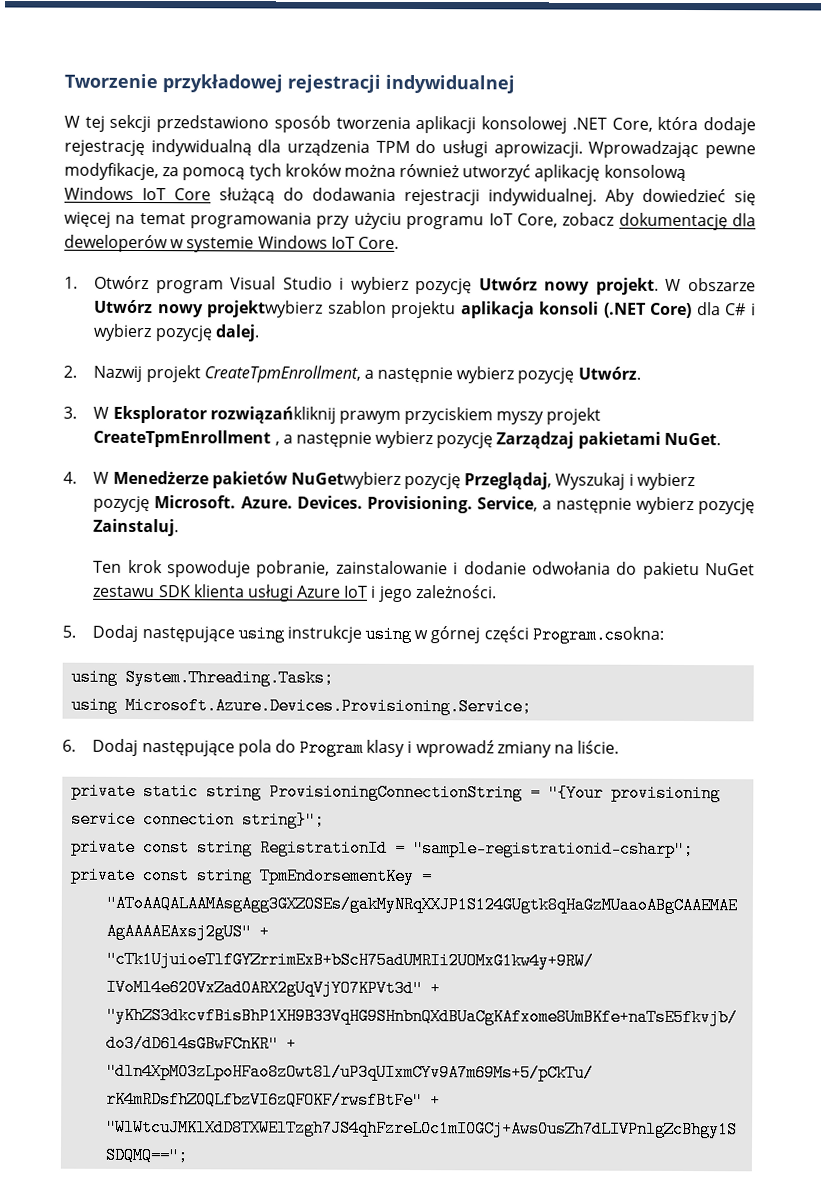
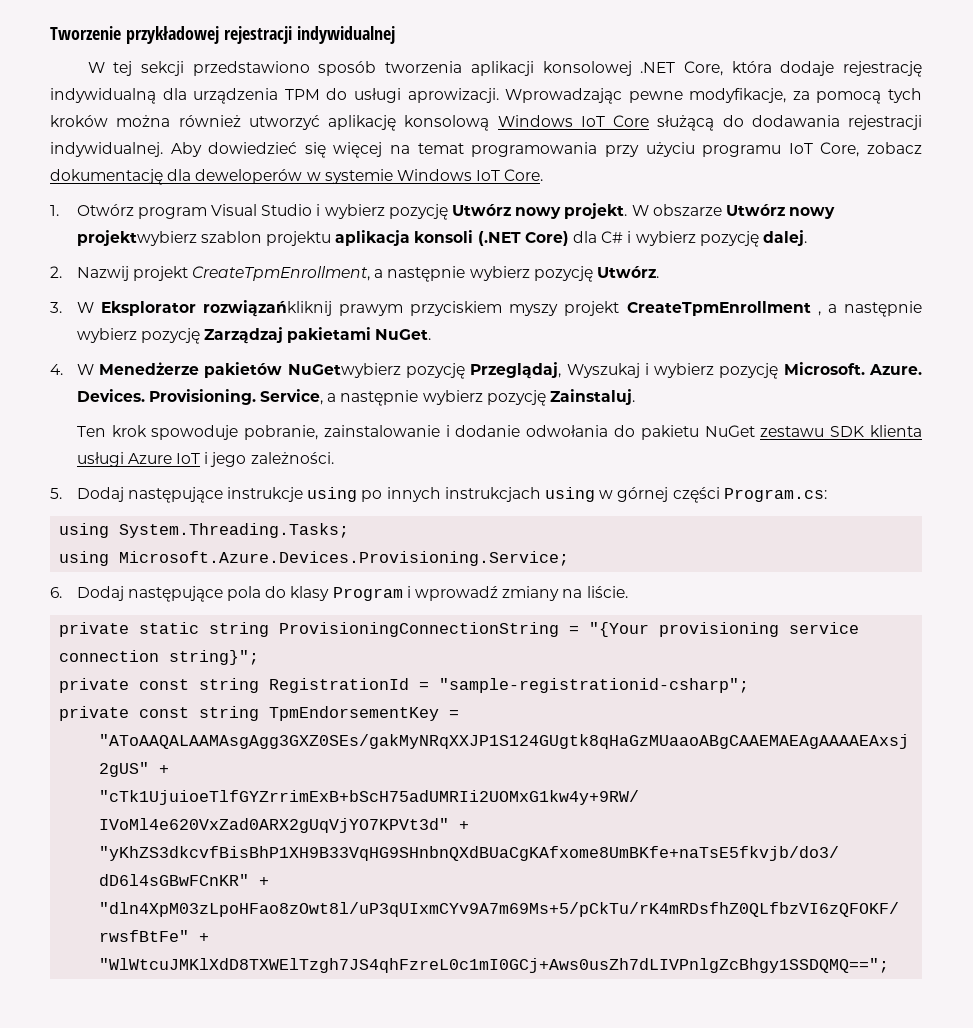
[237,625,362,643] using instrukcje -> [227,487,541,502] instrukcje using po innych instrukcjach
[531,626,664,644] Program.csokna: -> [723,488,827,502] Program.cs:
[299,739,406,757] Program klasy -> [290,586,403,601] klasy Program

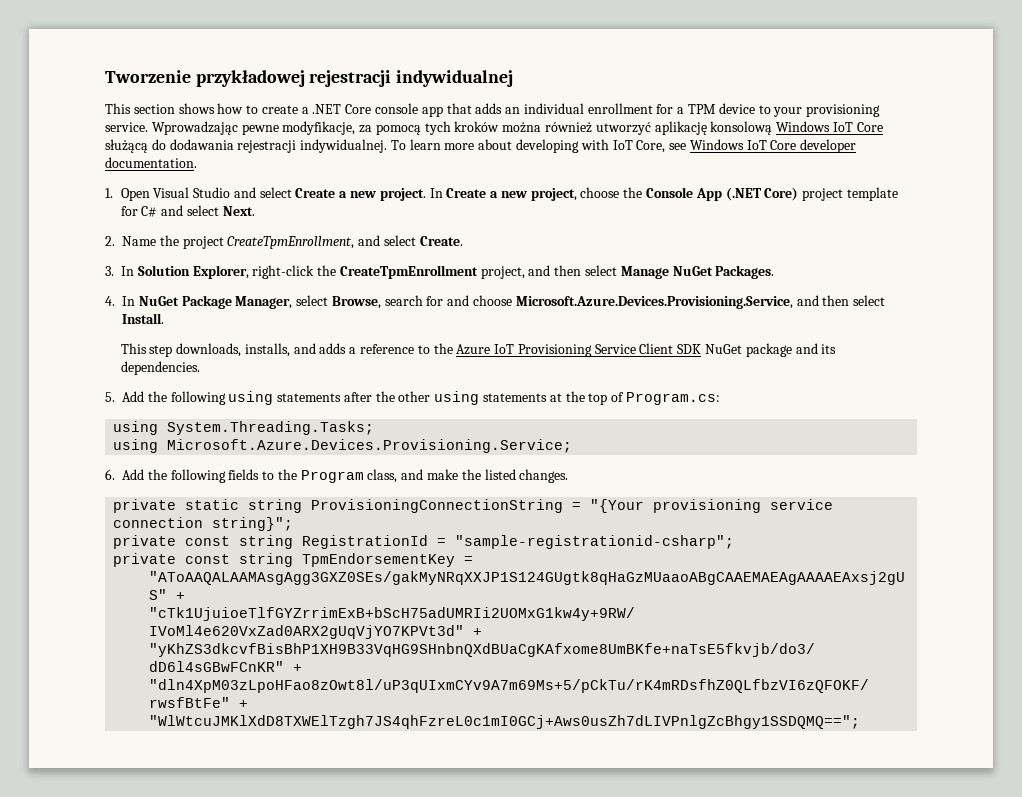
[87,61,922,77] [50,88,499,104] W tej sekcji przedstawiono sposób tworzenia aplikacji konsolowej .NET Core, która dodaje rejestrację indywidualną dla urządzenia TPM do usługi aprowizacji. -> [105,103,881,117] [105,122,148,132] This section shows how to create a .NET Core console app that adds an individual enrollment for a TPM device to your provisioning service.
[170,142,923,158] [50,169,544,185] [50,203,836,220] [76,230,807,247] [50,266,659,282] [50,300,922,317] [76,327,432,344] [50,362,922,379] [76,389,635,406] [76,425,922,440] [76,452,334,467] [50,487,720,503] Aby dowiedzieć się więcej na temat programowania przy użyciu programu IoT Core, zobacz dokumentację dla deweloperów w systemie Windows IoT Core. // 1. Otwórz program Visual Studio i wybierz pozycję Utwórz nowy projekt. W obszarze Utwórz nowy projektwybierz szablon projektu aplikacja konsoli (.NET Core) dla C# i wybierz pozycję dalej. // 2. Nazwij projekt CreateTpmEnrollment, a następnie wybierz pozycję Utwórz. // 3. W Eksplorator rozwiązańkliknij prawym przyciskiem myszy projekt CreateTpmEnrollment , a następnie wybierz pozycję Zarządzaj pakietami NuGet. // 4. W Menedżerze pakietów NuGetwybierz pozycję Przeglądaj, Wyszukaj i wybierz pozycję Microsoft. Azure. Devices. Provisioning. Service, a następnie wybierz pozycję Zainstaluj. // Ten krok spowoduje pobranie, zainstalowanie i dodanie odwołania do pakietu NuGet zestawu SDK klienta usługi Azure IoT i jego zależności. // 5. Dodaj następujące instrukcje using po innych instrukcjach using w górnej części -> [390,139,857,153] [105,157,197,168] [105,187,898,201] [120,205,255,217] [105,235,463,249] [105,265,775,279] [105,295,886,309] [122,313,164,324] [120,343,837,357] [120,361,200,375] [105,391,625,405] To learn more about developing with IoT Core, see Windows IoT Core developer documentation. // 1. Open Visual Studio and select Create a new project. In Create a new project, choose the Console App (.NET Core) project template for C# and select Next. // 2. Name the project CreateTpmEnrollment, and select Create. // 3. In Solution Explorer, right-click the CreateTpmEnrollment project, and then select Manage NuGet Packages. // 4. In NuGet Package Manager, select Browse, search for and choose Microsoft.Azure.Devices.Provisioning.Service, and then select Install. // This step downloads, installs, and adds a reference to the Azure IoT Provisioning Service Client SDK NuGet package and its dependencies. // 5. Add the following using statements after the other using statements at the top of
[76,586,628,602] Dodaj następujące pola do klasy Program i wprowadź zmiany na liście. -> [122,469,569,483] Add the following fields to the Program class, and make the listed changes.

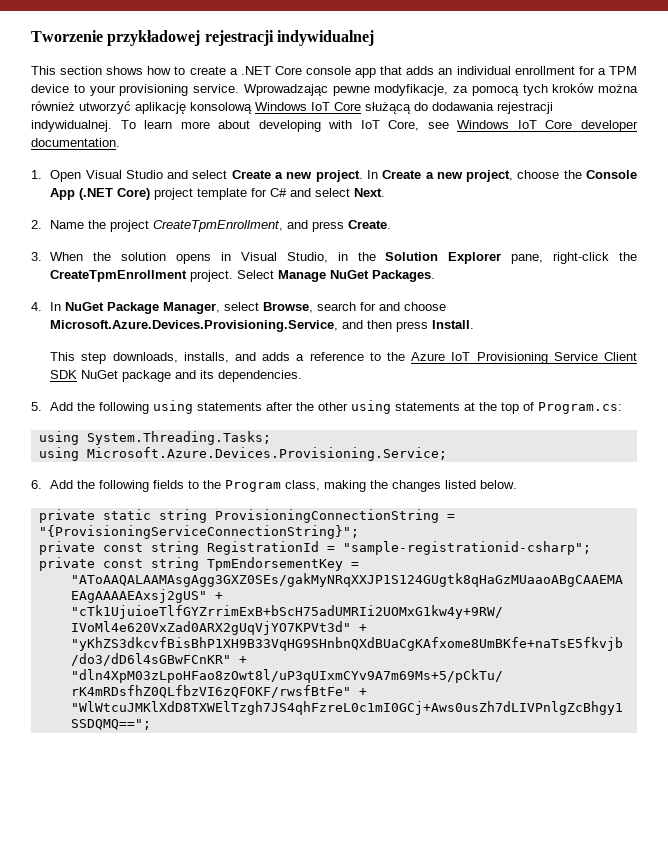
[383,235,416,246] select -> [312,221,345,232] press
[121,265,618,279] In Solution Explorer, right-click the CreateTpmEnrollment project, and then select -> [50,252,638,264] [50,270,275,282] When the solution opens in Visual Studio, in the Solution Explorer pane, right-click the CreateTpmEnrollment project. Select
[853,295,886,306] select -> [396,321,429,332] press
[401,469,569,483] and make the listed changes. -> [324,480,518,492] making the changes listed below.
[590,499,834,513] [113,517,294,531] "{Your provisioning service connection string}"; -> [38,525,359,539] "{ProvisioningServiceConnectionString}";

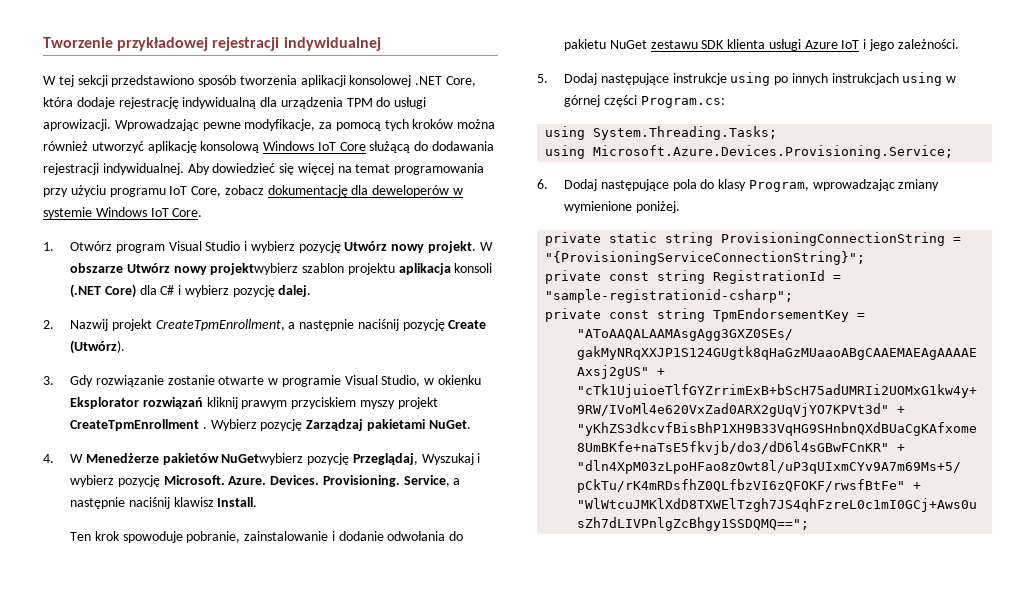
[31,66,637,78] [31,84,239,96] This section shows how to create a .NET Core console app that adds an individual enrollment for a TPM device to your provisioning service. -> [43,75,477,87] [43,97,427,109] [43,119,111,131] W tej sekcji przedstawiono sposób tworzenia aplikacji konsolowej .NET Core, która dodaje rejestrację indywidualną dla urządzenia TPM do usługi aprowizacji.
[120,120,639,132] [31,138,120,147] [31,170,637,182] [50,188,386,200] [31,220,392,232] [31,252,638,264] [50,270,436,282] [31,302,447,314] [50,320,475,332] [50,352,638,364] [50,370,303,382] [31,400,535,414] To learn more about developing with IoT Core, see Windows IoT Core developer documentation. // 1. Open Visual Studio and select Create a new project. In Create a new project, choose the Console App (.NET Core) project template for C# and select Next. // 2. Name the project CreateTpmEnrollment, and press Create. // 3. When the solution opens in Visual Studio, in the Solution Explorer pane, right-click the CreateTpmEnrollment project. Select Manage NuGet Packages. // 4. In NuGet Package Manager, select Browse, search for and choose Microsoft.Azure.Devices.Provisioning.Service, and then press Install. // This step downloads, installs, and adds a reference to the Azure IoT Provisioning Service Client SDK NuGet package and its dependencies. // 5. Add the following using statements after the other using statements at the top of -> [187,163,485,175] [43,185,464,197] [43,207,203,219] [43,241,493,253] [69,263,493,275] [69,284,312,298] [43,319,487,331] [69,340,125,354] [43,375,481,387] [69,397,438,409] [69,419,471,431] [43,453,481,465] [69,475,461,487] [69,497,258,509] [69,531,464,543] [563,39,959,51] [537,72,957,86] [563,95,637,107] Aby dowiedzieć się więcej na temat programowania przy użyciu programu IoT Core, zobacz dokumentację dla deweloperów w systemie Windows IoT Core. // 1. Otwórz program Visual Studio i wybierz pozycję Utwórz nowy projekt. W obszarze Utwórz nowy projektwybierz szablon projektu aplikacja konsoli (.NET Core) dla C# i wybierz pozycję dalej. // 2. Nazwij projekt CreateTpmEnrollment, a następnie naciśnij pozycję Create (Utwórz). // 3. Gdy rozwiązanie zostanie otwarte w programie Visual Studio, w okienku Eksplorator rozwiązań kliknij prawym przyciskiem myszy projekt CreateTpmEnrollment . Wybierz pozycję Zarządzaj pakietami NuGet. // 4. W Menedżerze pakietów NuGetwybierz pozycję Przeglądaj, Wyszukaj i wybierz pozycję Microsoft. Azure. Devices. Provisioning. Service, a następnie naciśnij klawisz Install. // Ten krok spowoduje pobranie, zainstalowanie i dodanie odwołania do pakietu NuGet zestawu SDK klienta usługi Azure IoT i jego zależności. // 5. Dodaj następujące instrukcje using po innych instrukcjach using w górnej części
[50,480,518,492] Add the following fields to the Program class, making the changes listed below. -> [563,179,940,192] [563,201,680,213] Dodaj następujące pola do klasy Program, wprowadzając zmiany wymienione poniżej.

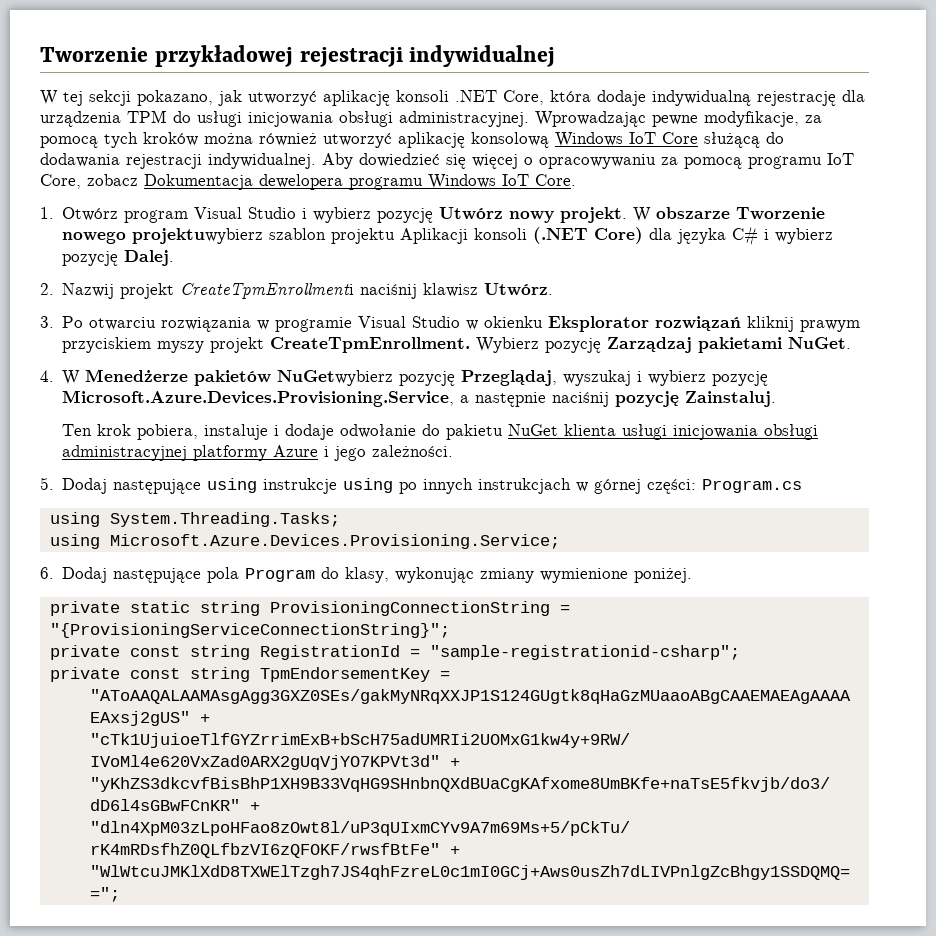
[111,75,412,87] przedstawiono sposób tworzenia aplikacji konsolowej -> [137,90,449,106] pokazano, jak utworzyć aplikację konsoli
[118,97,257,109] rejestrację indywidualną -> [652,90,836,106] indywidualną rejestrację
[43,119,111,131] aprowizacji. -> [248,111,529,127] inicjowania obsługi administracyjnej.
[337,163,485,175] [43,185,464,197] [43,207,92,219] na temat programowania przy użyciu programu IoT Core, zobacz dokumentację dla deweloperów w systemie -> [524,153,854,169] [40,174,423,190] o opracowywaniu za pomocą programu IoT Core, zobacz Dokumentacja dewelopera programu
[126,263,299,275] Utwórz nowy projektwybierz -> [736,207,826,220] [62,228,264,244] Tworzenie nowego projektuwybierz
[398,263,451,275] aplikacja -> [400,228,469,244] Aplikacji
(157, 290) none -> [677,228,727,244] języka
[278,285,312,297] dalej. -> [124,250,175,266] Dalej.
[155,319,487,331] [69,340,125,354] [43,375,265,387] CreateTpmEnrollment, a następnie naciśnij pozycję Create (Utwórz). // 3. Gdy rozwiązanie zostanie otwarte -> [180,283,554,299] [40,316,252,332] CreateTpmEnrollmenti naciśnij klawisz Utwórz. // 3. Po otwarciu rozwiązania
[381,375,421,387] Studio, -> [412,316,461,328] Studio
[69,419,207,431] CreateTpmEnrollment . -> [270,337,471,353] CreateTpmEnrollment.
[421,453,481,465] [69,475,461,487] [69,497,258,509] Wyszukaj i wybierz pozycję Microsoft. Azure. Devices. Provisioning. Service, a następnie naciśnij klawisz Install. -> [563,370,769,386] [62,390,777,407] wyszukaj i wybierz pozycję Microsoft.Azure.Devices.Provisioning.Service, a następnie naciśnij pozycję Zainstaluj.
[122,531,464,543] [563,39,860,51] spowoduje pobranie, zainstalowanie i dodanie odwołania do pakietu NuGet zestawu SDK klienta usługi Azure IoT -> [136,424,818,440] [61,445,318,461] pobiera, instaluje i dodaje odwołanie do pakietu NuGet klienta usługi inicjowania obsługi administracyjnej platformy Azure
(669, 79) none -> [207,478,258,493] using
[902,72,943,86] using -> (572, 486) none
[603,95,725,108] części Program.cs: -> [647,479,803,494] części: Program.cs
[700,179,895,192] do klasy Program, wprowadzając -> [245,567,475,583] Program do klasy, wykonując

